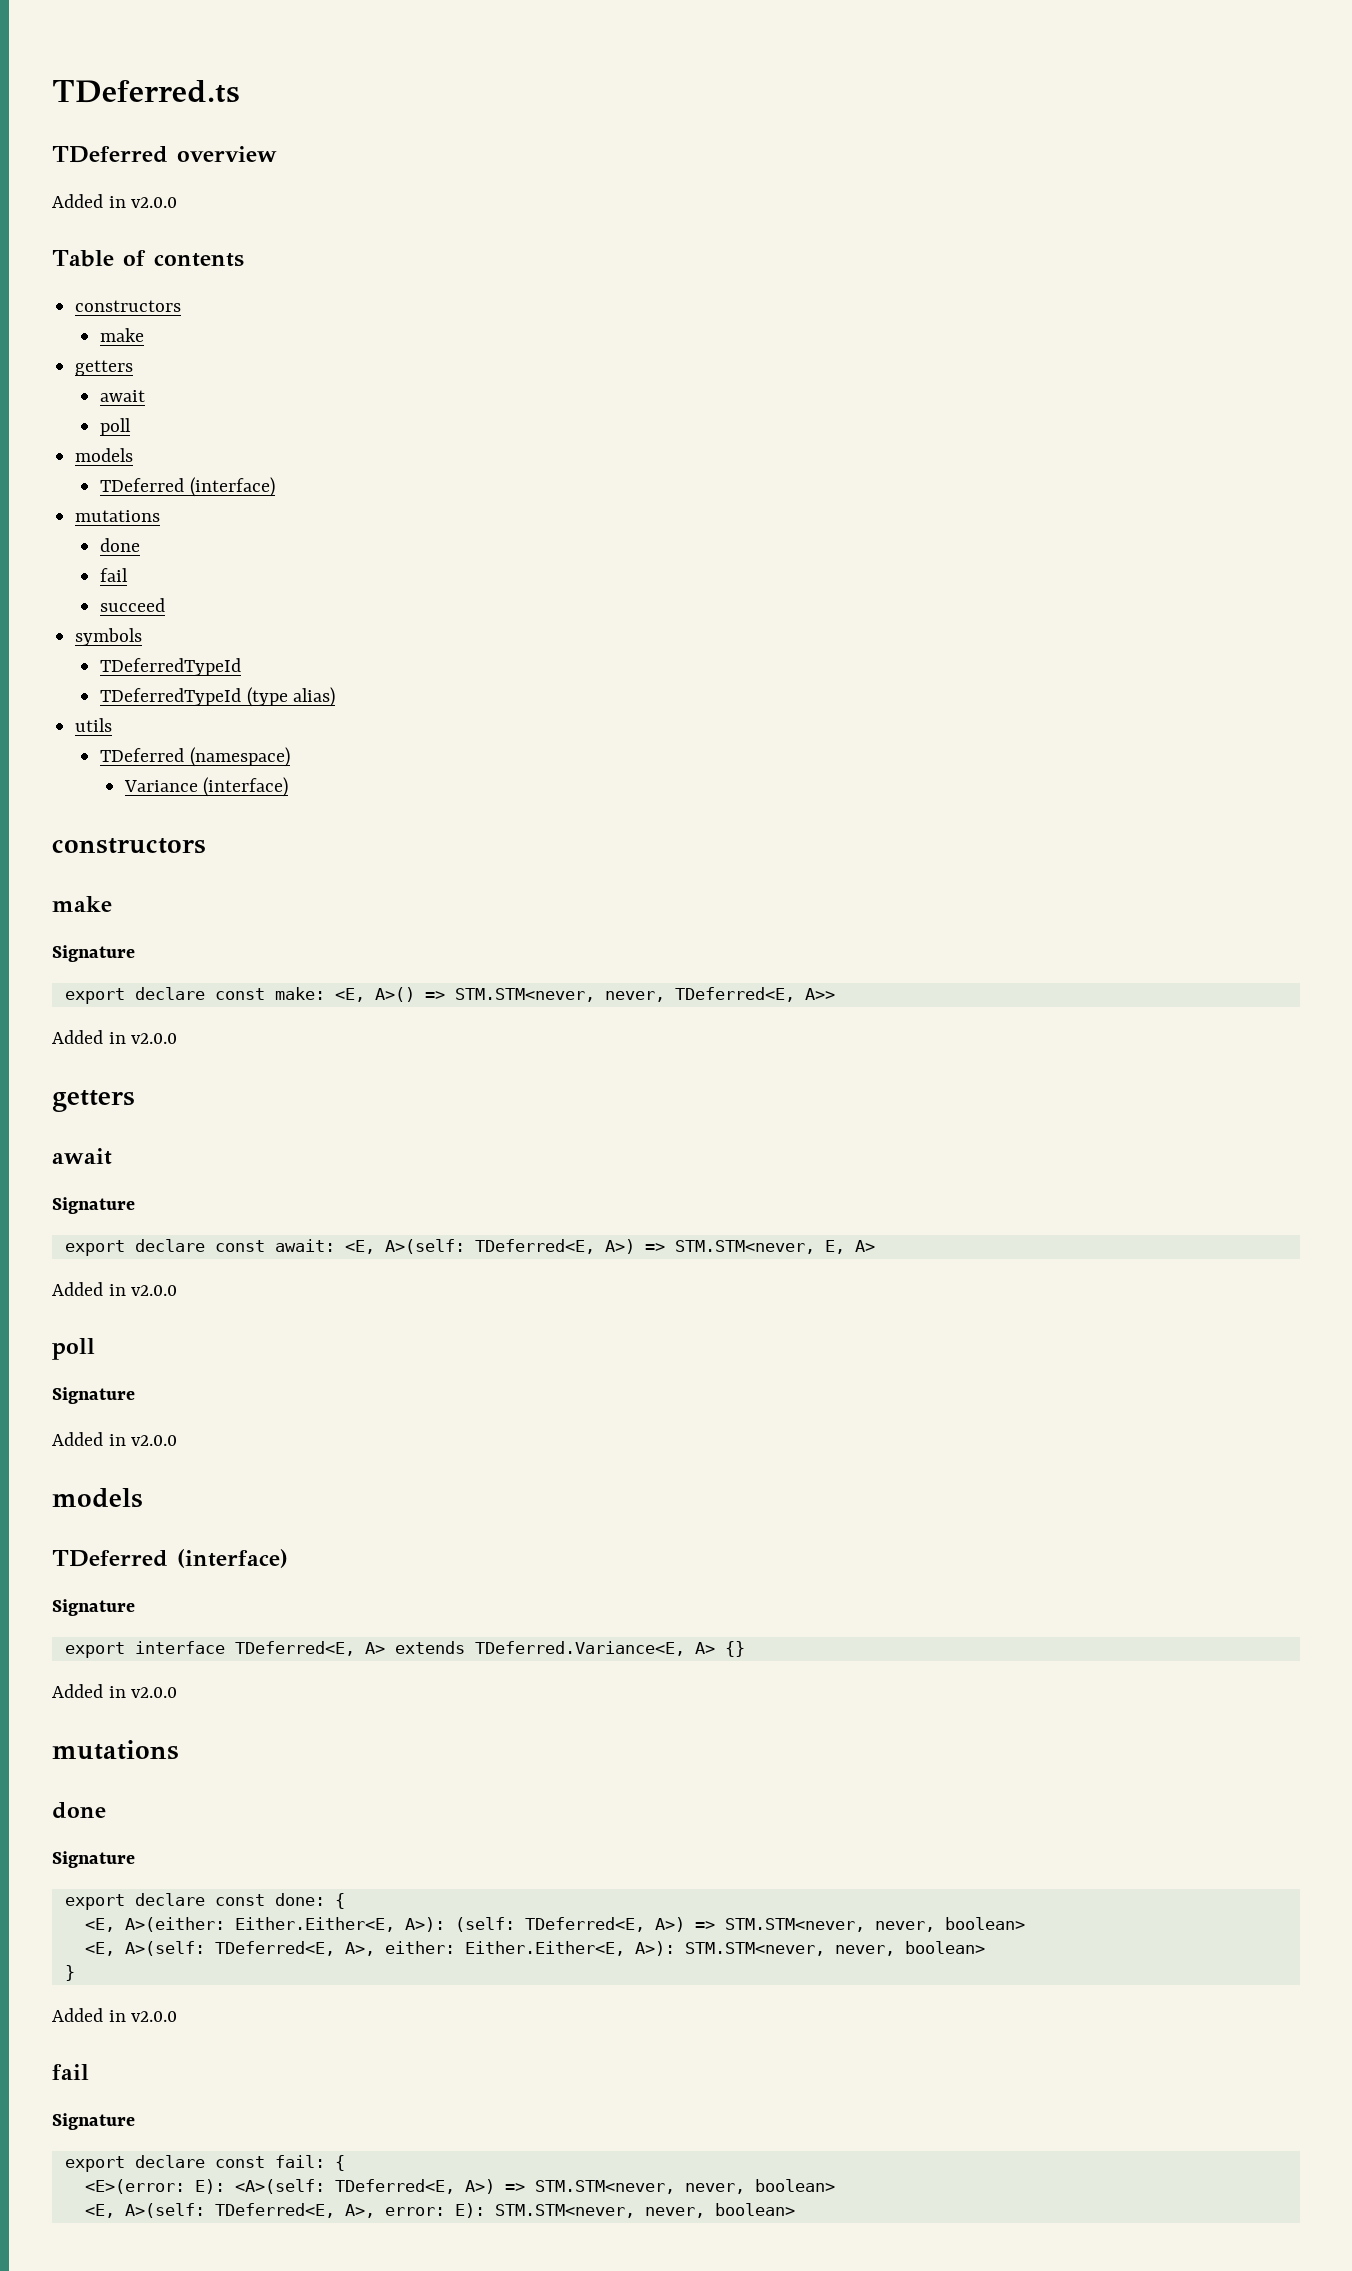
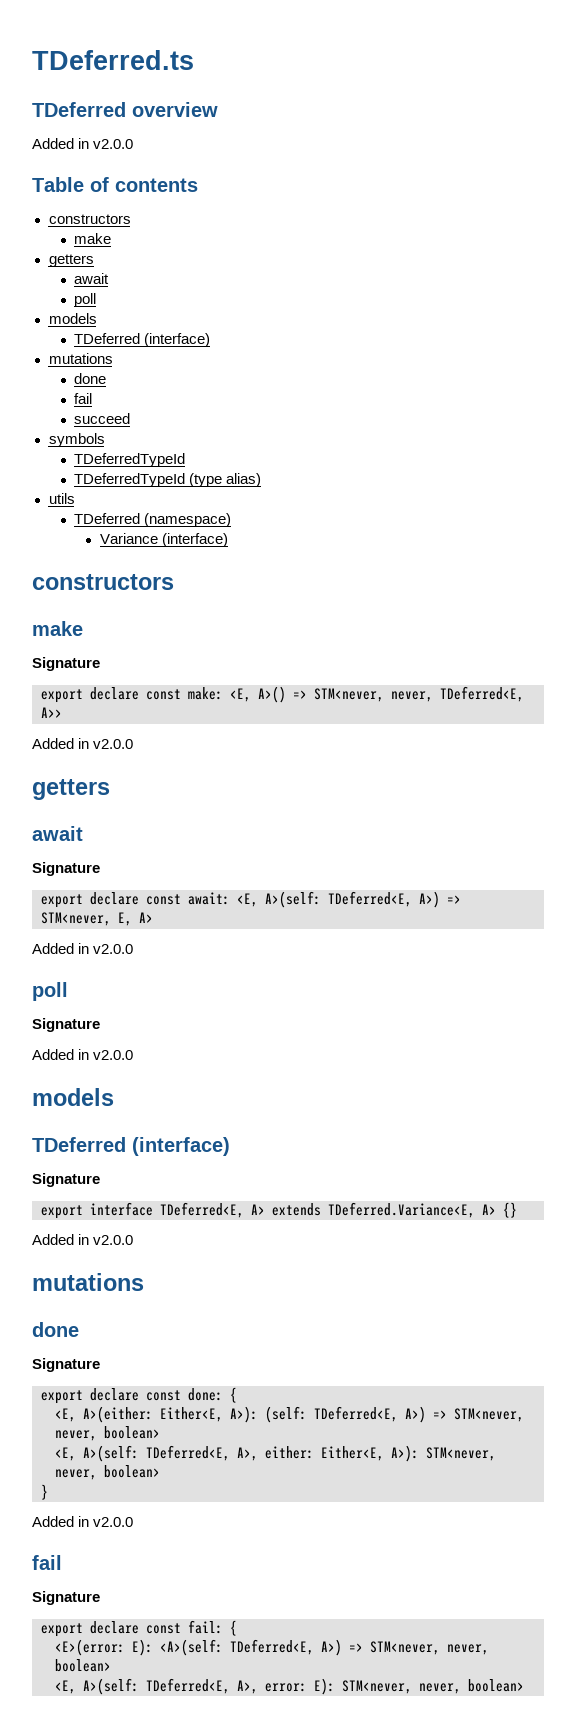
[454,988,595,1002] STM.STM<never, -> [314,688,384,702] STM<never,
[674,1240,815,1254] STM.STM<never, -> [41,912,111,926] STM<never,
[234,1917,395,1932] Either.Either<E, -> [160,1407,223,1422] Either<E,
[724,1918,865,1932] STM.STM<never, -> [454,1408,524,1422] STM<never,
[464,1941,825,1956] Either.Either<E, A>): STM.STM<never, -> [321,1445,496,1462] Either<E, A>): STM<never,
[534,2180,675,2194] STM.STM<never, -> [370,1641,440,1655] STM<never,
[494,2204,635,2218] STM.STM<never, -> [342,1680,412,1694] STM<never,

